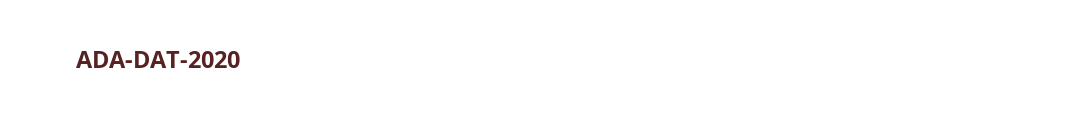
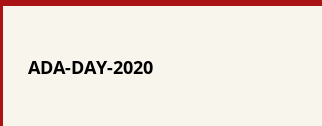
[76,51,240,68] ADA-DAT-2020 -> [28,61,153,74] ADA-DAY-2020

